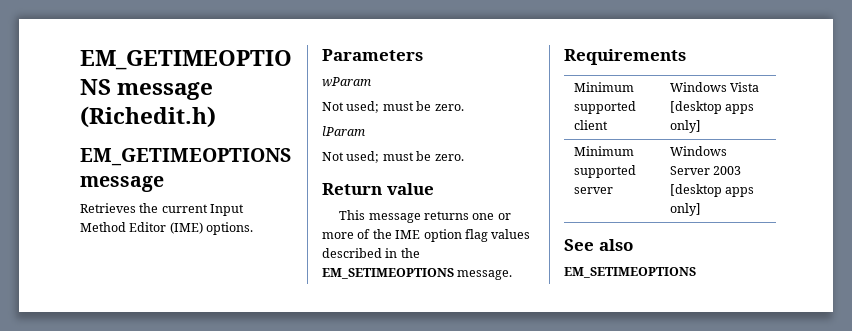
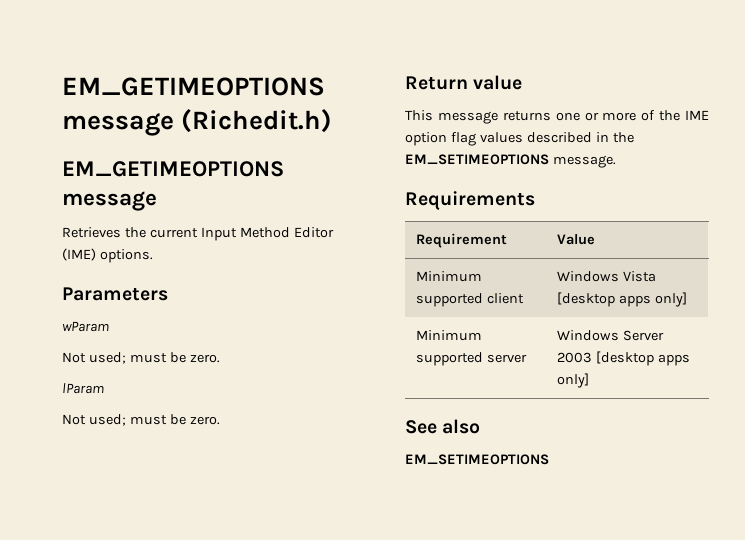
(686, 57) none -> [416,233,508,248] [557,234,596,245] // Requirement | Value

